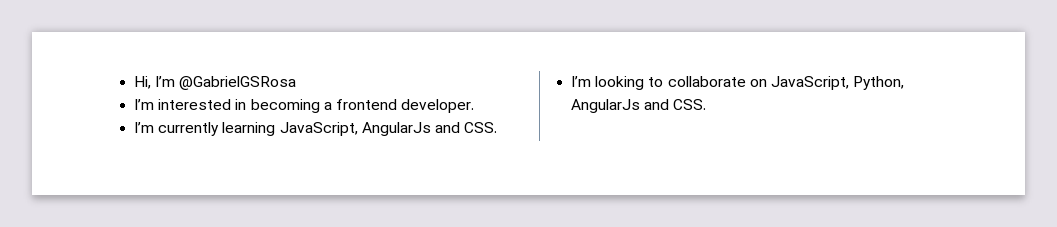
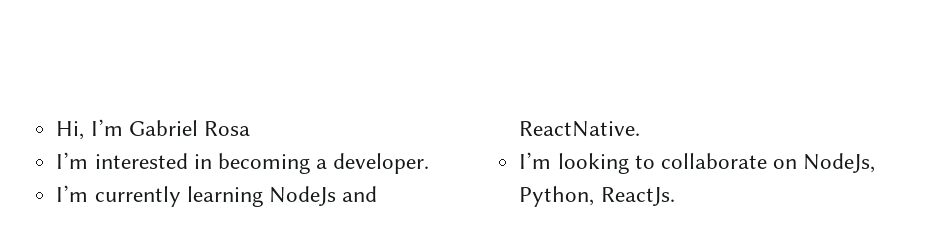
[179,76,297,90] @GabrielGSRosa -> [128,120,250,136] Gabriel Rosa
[335,99,397,110] frontend -> (328, 164) none
[279,122,498,136] JavaScript, AngularJs and CSS. -> [268,186,378,206] [519,121,641,137] NodeJs and ReactNative.
[770,76,905,90] [571,99,707,113] JavaScript, Python, AngularJs and CSS. -> [803,153,876,173] [519,186,675,207] NodeJs, Python, ReactJs.

